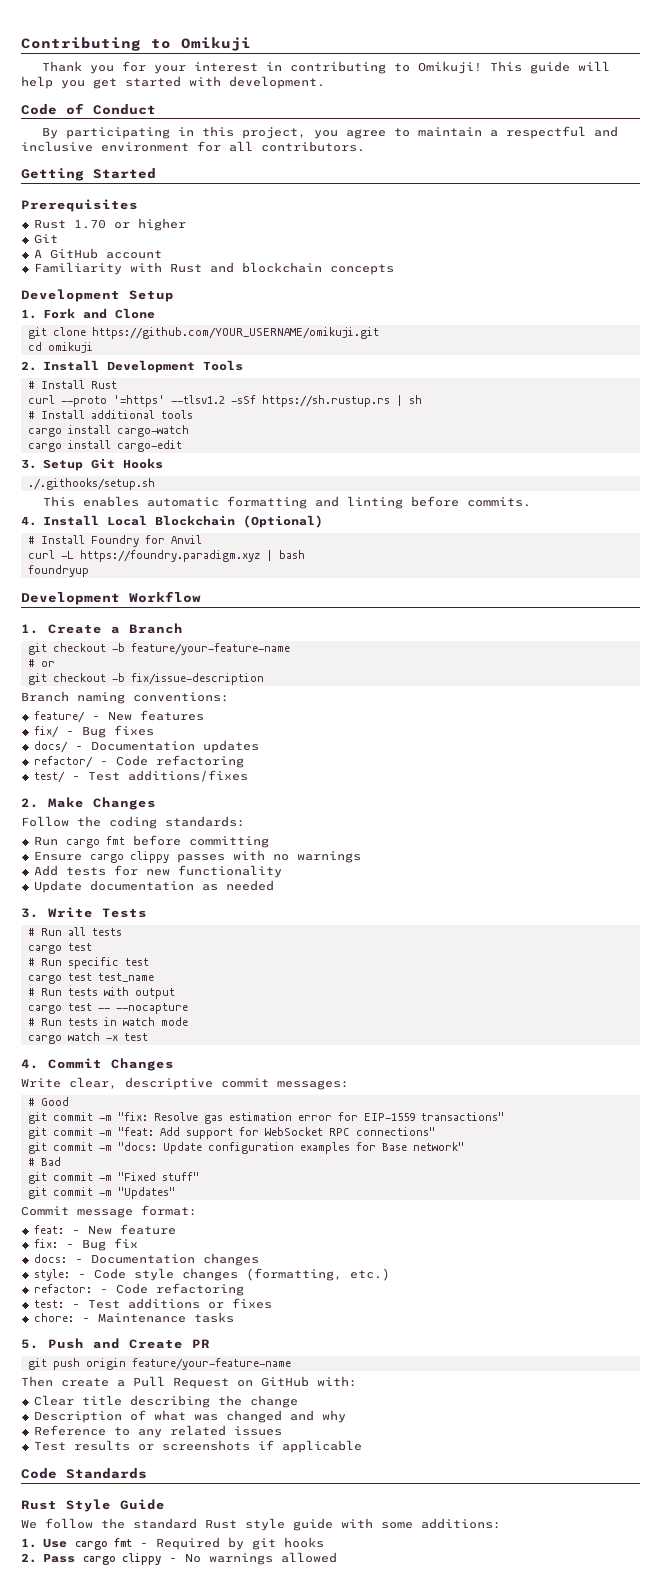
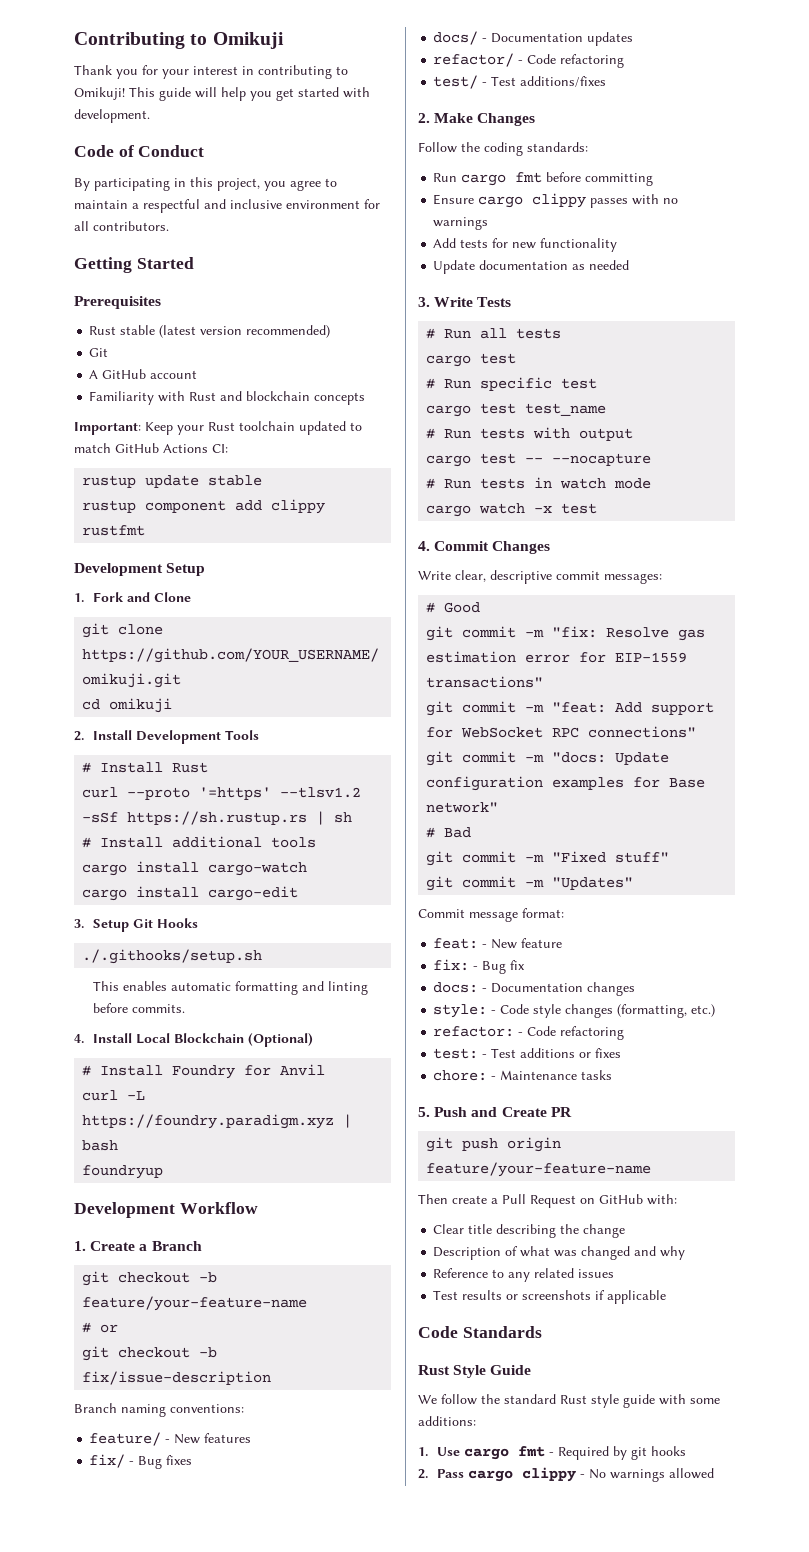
[73,218,186,231] 1.70 or higher -> [120,325,331,338] stable (latest version recommended)
(394, 269) none -> [74,421,362,435] [74,443,228,453] [82,475,263,488] [82,499,326,514] [82,525,146,536] // Important: Keep your Rust toolchain updated to match GitHub Actions CI: // rustup update stable // rustup component add clippy rustfmt

